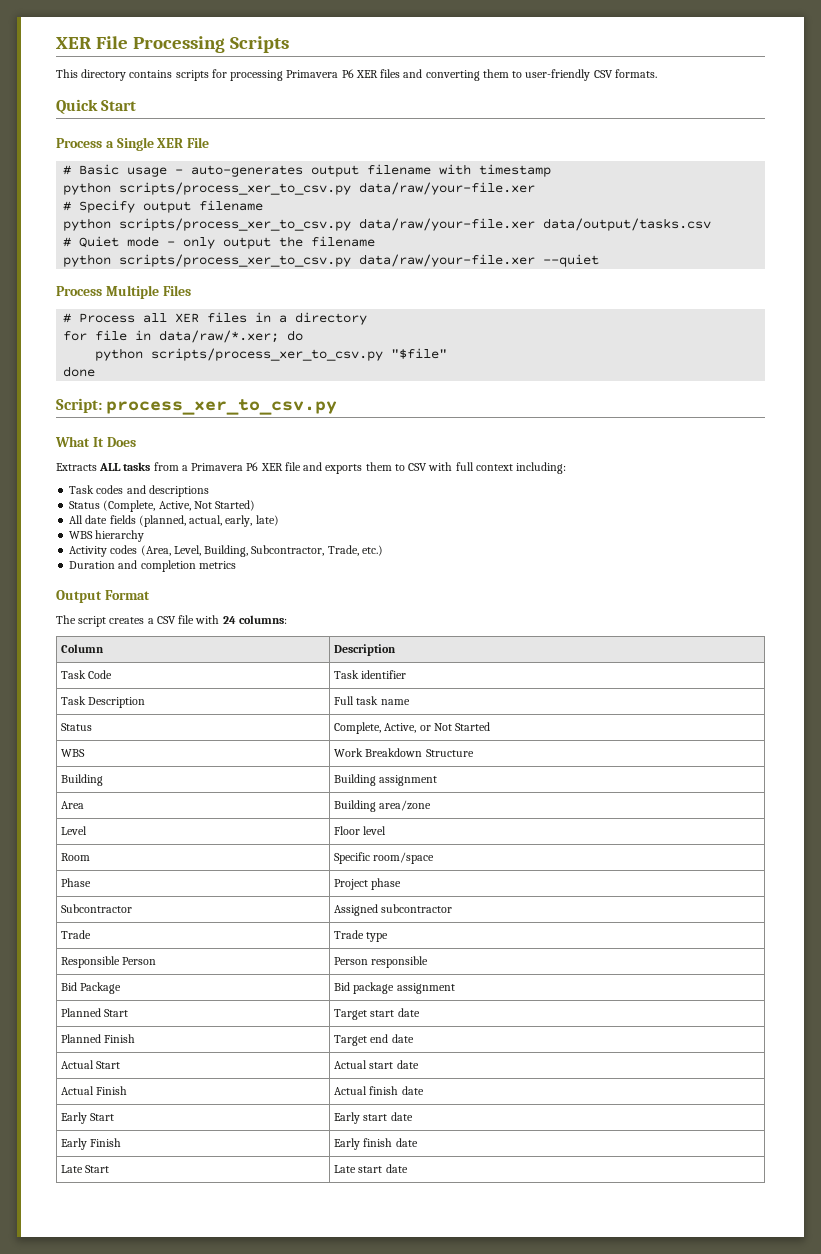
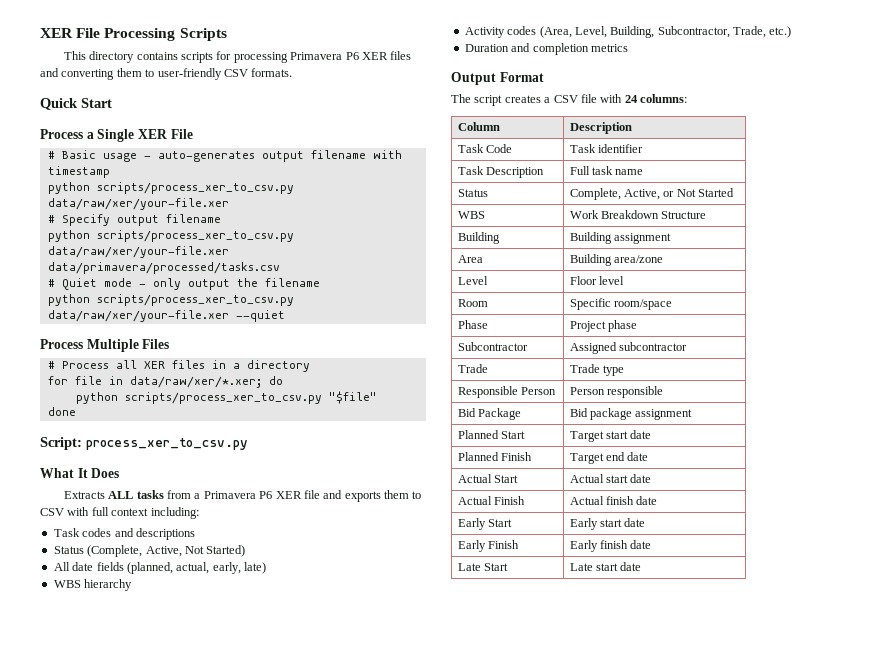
[359,182,536,195] data/raw/your-file.xer -> [47,198,229,210] data/raw/xer/your-file.xer
[359,218,712,231] data/raw/your-file.xer data/output/tasks.csv -> [47,246,229,258] [47,262,280,274] data/raw/xer/your-file.xer data/primavera/processed/tasks.csv
[359,254,536,267] data/raw/your-file.xer -> [47,310,229,322] data/raw/xer/your-file.xer
[159,330,280,343] data/raw/*.xer; -> [129,376,262,388] data/raw/xer/*.xer;

